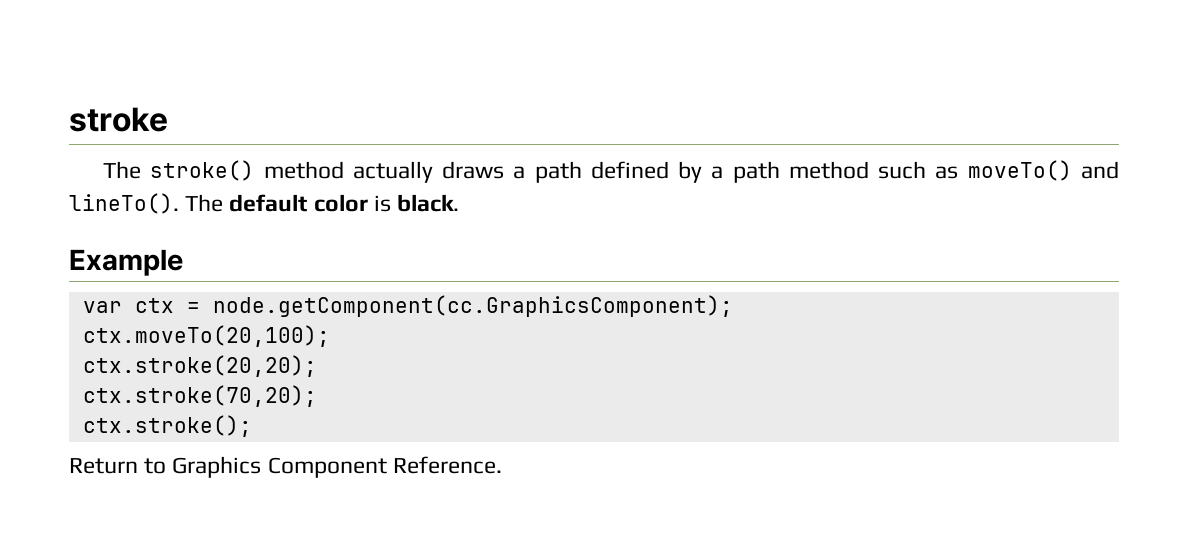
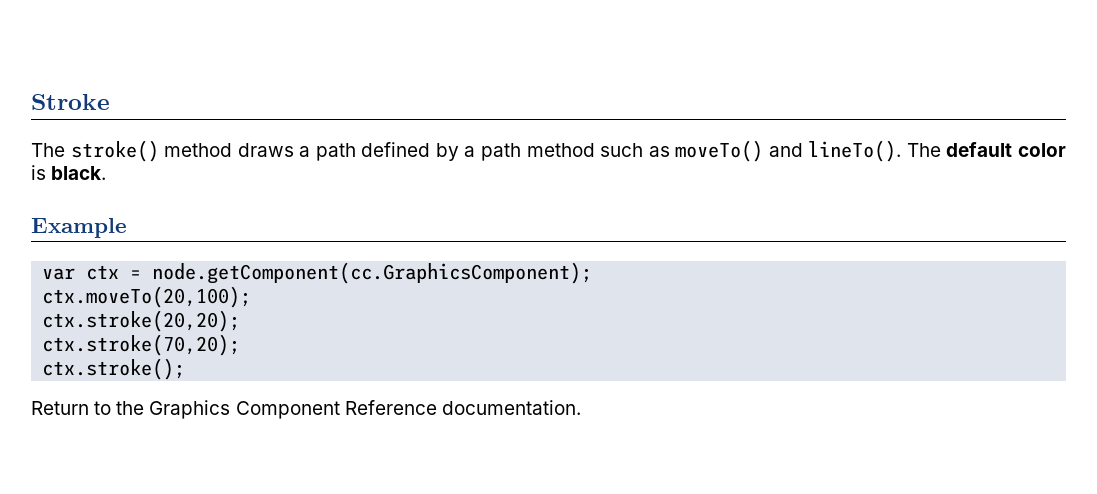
[69,107,168,132] stroke -> [31,94,110,110] Stroke
[352,161,433,183] actually -> (233, 150) none
(167, 466) none -> [116,401,145,415] the
[392,456,502,474] Reference. -> [344,400,581,415] Reference documentation.

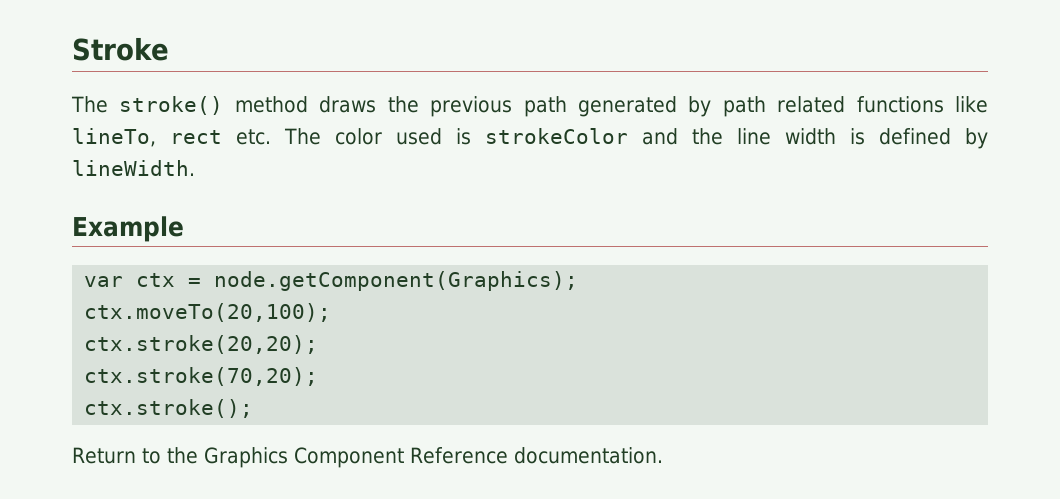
[299,140,1066,162] [31,165,107,180] a path defined by a path method such as moveTo() and lineTo(). The default color is black. -> [387,96,989,117] [72,128,988,149] [72,160,195,176] the previous path generated by path related functions like lineTo, rect etc. The color used is strokeColor and the line width is defined by lineWidth.
[152,262,593,284] node.getComponent(cc.GraphicsComponent); -> [214,271,579,291] node.getComponent(Graphics);

